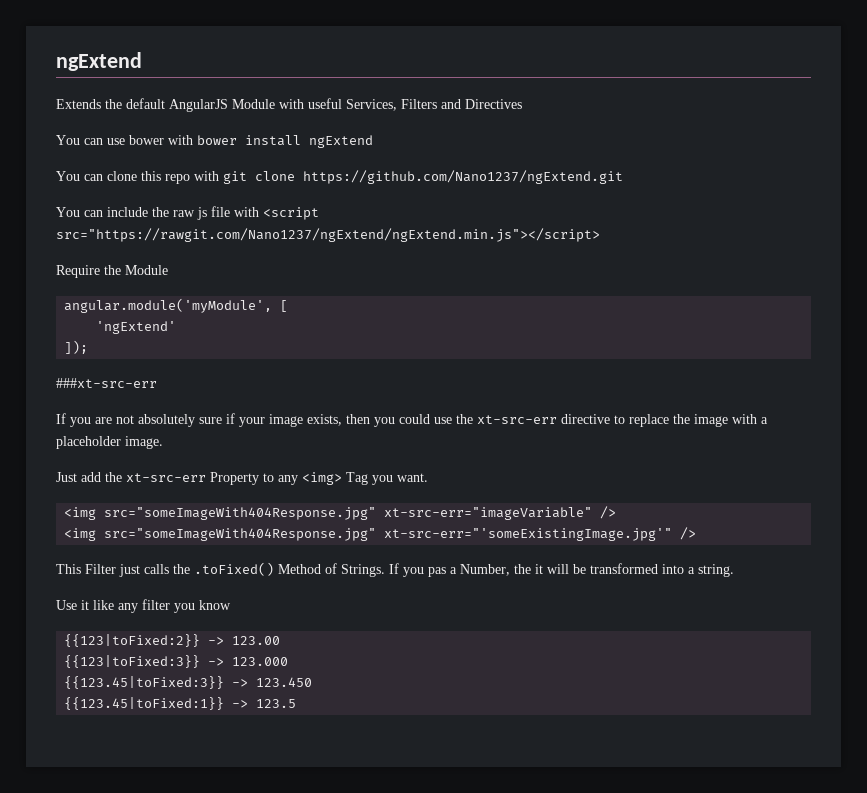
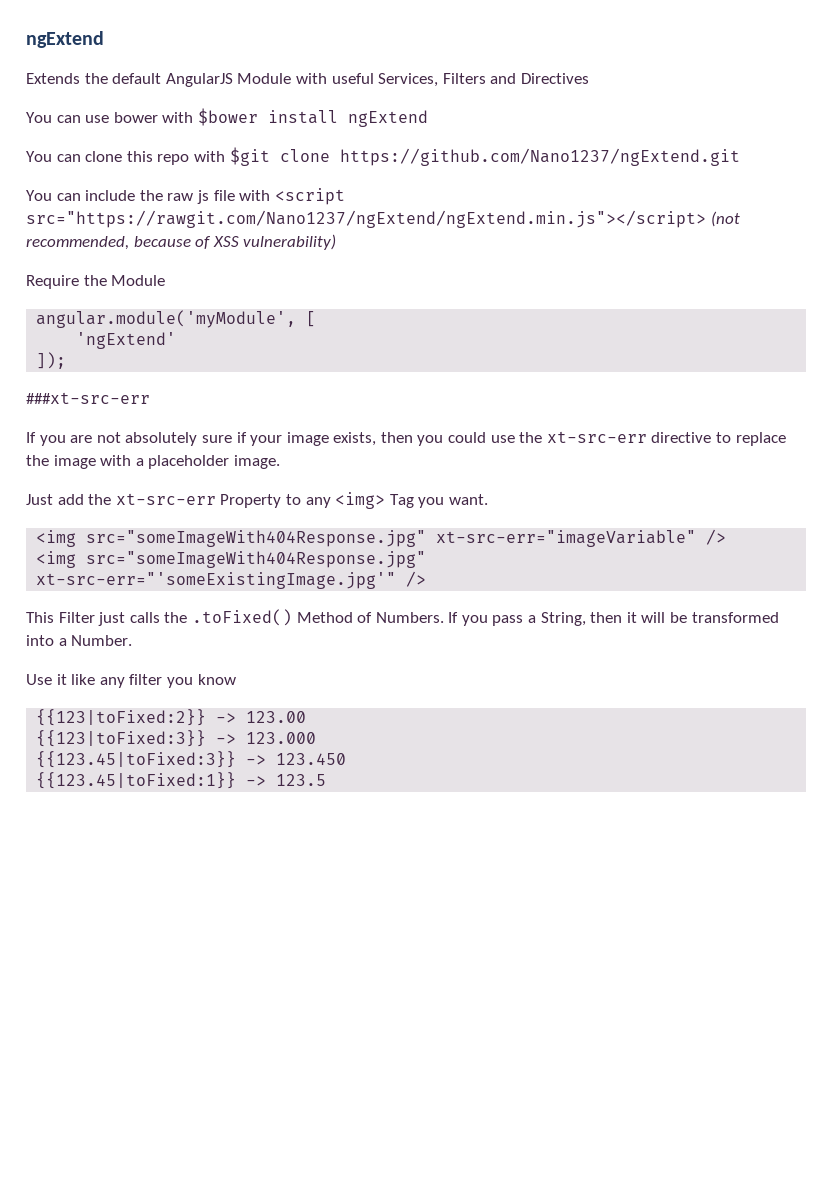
[197,135,237,145] bower -> [197,108,258,126] $bower
[223,171,247,184] git -> [229,147,270,166] $git
(600, 235) none -> [710,211,740,227] [26,234,337,250] (not recommended, because of XSS vulnerability)
[341,563,531,577] Strings. If you pas a Number, the -> [375,612,623,626] Numbers. If you pass a String, then
[698,564,734,577] string. -> [71,635,133,646] Number.

